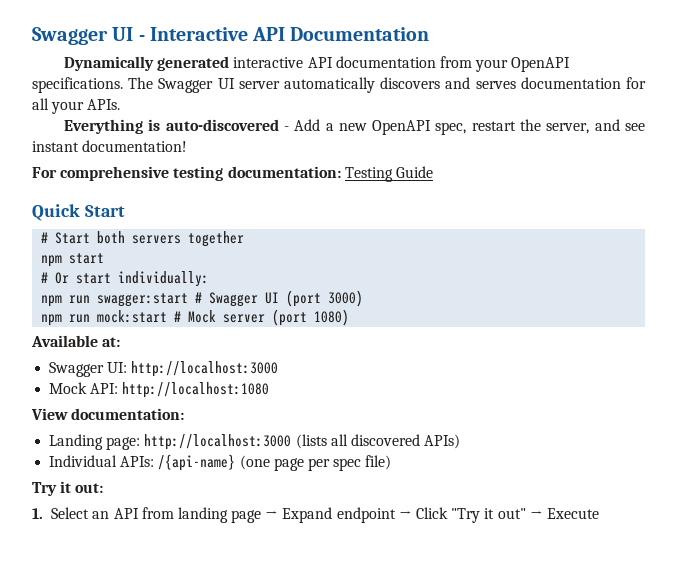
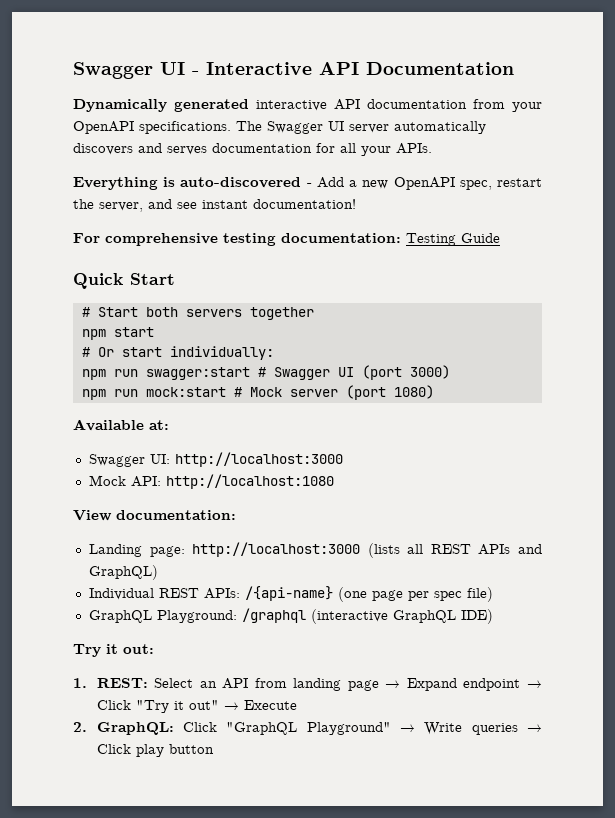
[350,434,461,449] discovered APIs) -> [430,544,542,555] [88,565,158,580] REST APIs and GraphQL)
(118, 461) none -> [158,588,199,598] REST
(392, 462) none -> [88,608,493,624] // GraphQL Playground: /graphql (interactive GraphQL IDE)
(43, 513) none -> [96,678,148,688] REST:
(599, 513) none -> [73,722,542,735] [96,744,214,757] // 2. GraphQL: Click "GraphQL Playground" → Write queries → Click play button

